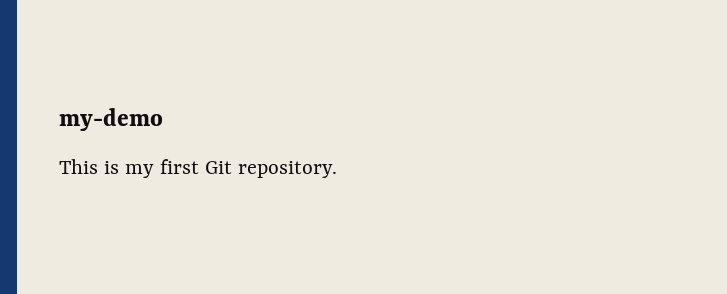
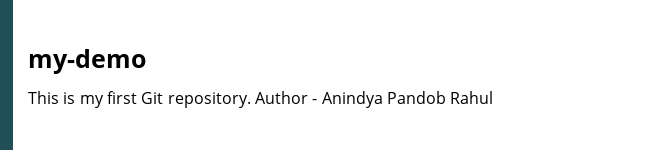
(338, 169) none -> [254,91,494,108] Author - Anindya Pandob Rahul

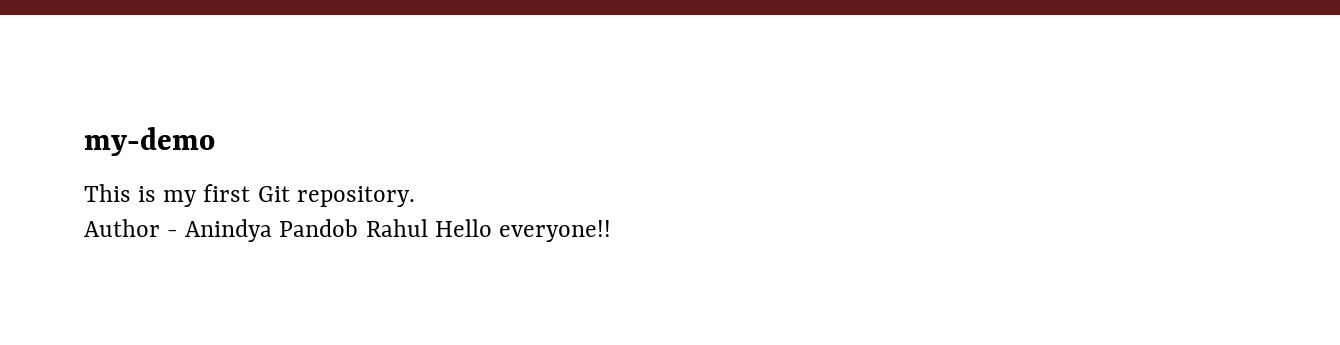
(251, 100) none -> (415, 196) //
(494, 97) none -> [434,219,611,242] Hello everyone!!

